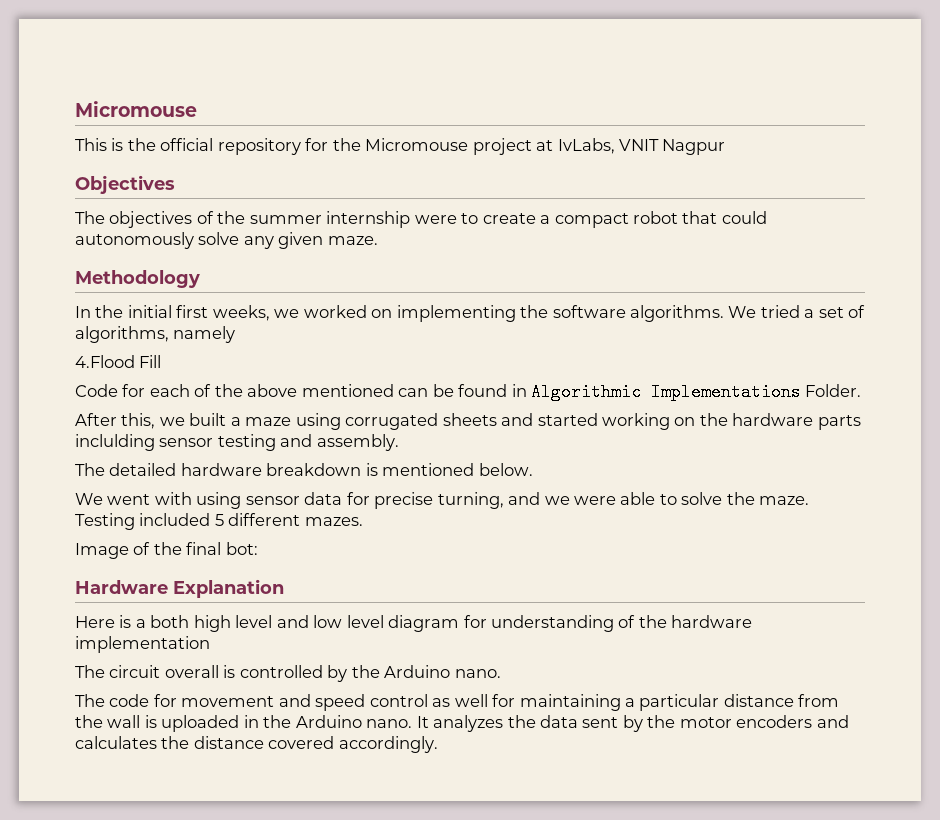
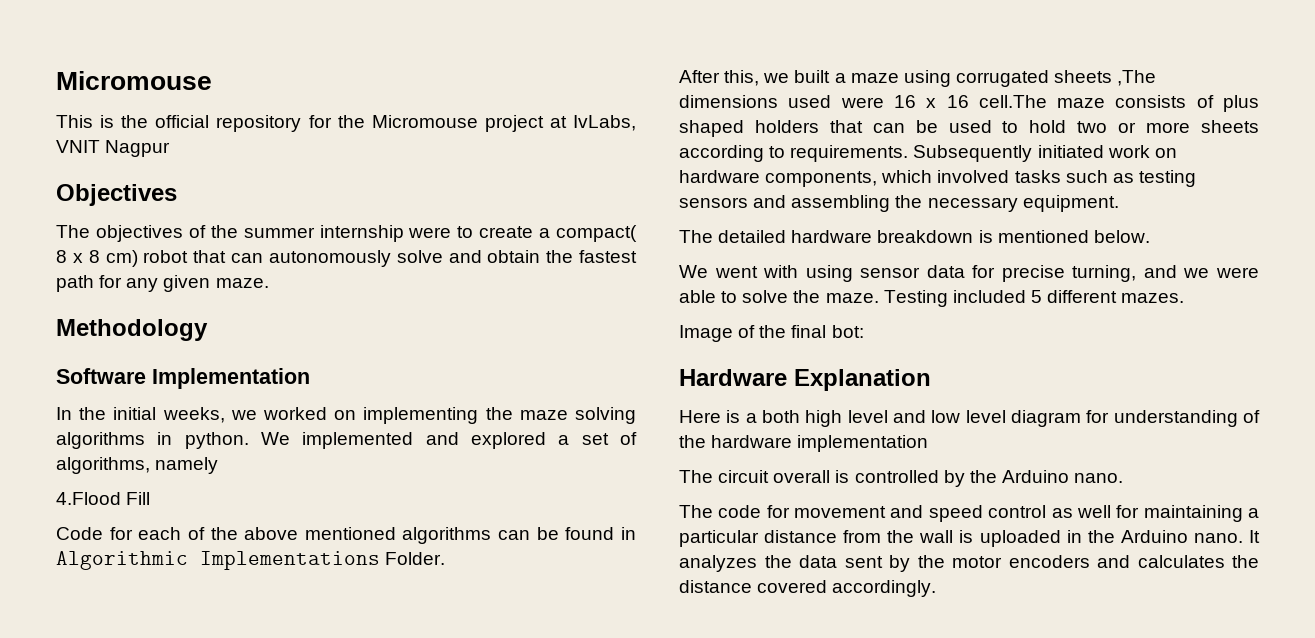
[554,213,629,228] compact -> [555,225,637,242] [56,250,138,267] compact( 8 x 8 cm)
[721,211,767,224] could -> [231,253,263,263] can
(240, 238) none -> [448,250,637,263] [56,275,123,292] and obtain the fastest path for
(200, 279) none -> [56,368,310,389] // Software Implementation
[176,305,209,318] first -> (157, 413) none
[552,305,800,322] software algorithms. We tried -> [519,407,636,424] [56,432,546,449] maze solving algorithms in python. We implemented and explored
(394, 390) none -> [402,527,492,544] algorithms
[501,413,861,430] [75,434,399,451] and started working on the hardware parts inclulding sensor testing and assembly. -> [1117,70,1157,86] [679,95,1259,112] [679,120,1259,137] [679,145,1177,162] [679,170,1196,187] [679,195,1119,212] ,The dimensions used were 16 x 16 cell.The maze consists of plus shaped holders that can be used to hold two or more sheets according to requirements. Subsequently initiated work on hardware components, which involved tasks such as testing sensors and assembling the necessary equipment.

